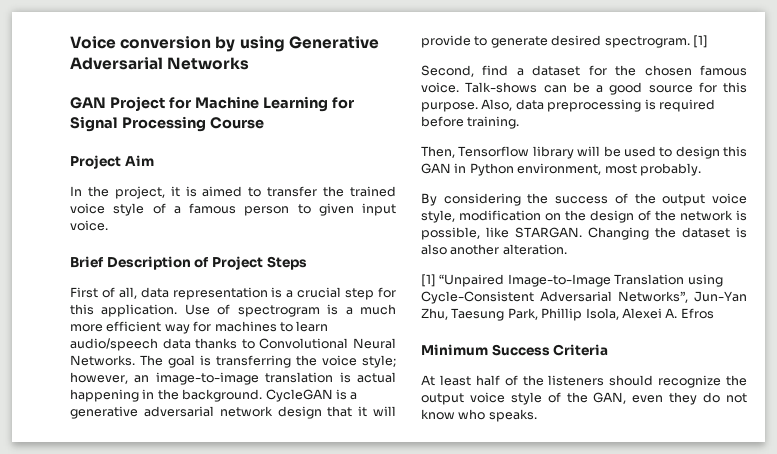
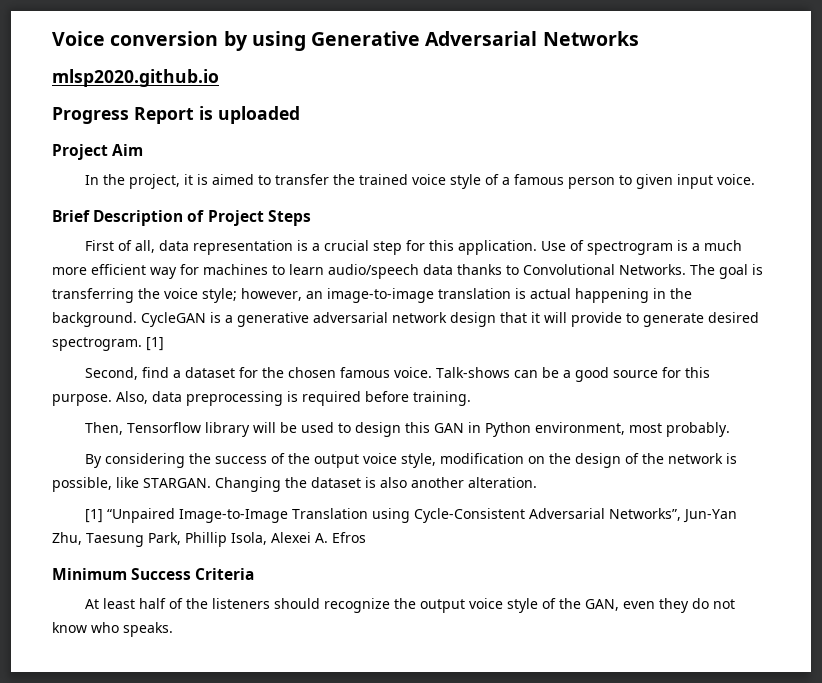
[70,96,354,112] [70,116,264,132] GAN Project for Machine Learning for Signal Processing Course -> [52,69,219,87] [52,106,300,124] mlsp2020.github.io // Progress Report is uploaded
[353,338,396,349] Neural -> (615, 269) none

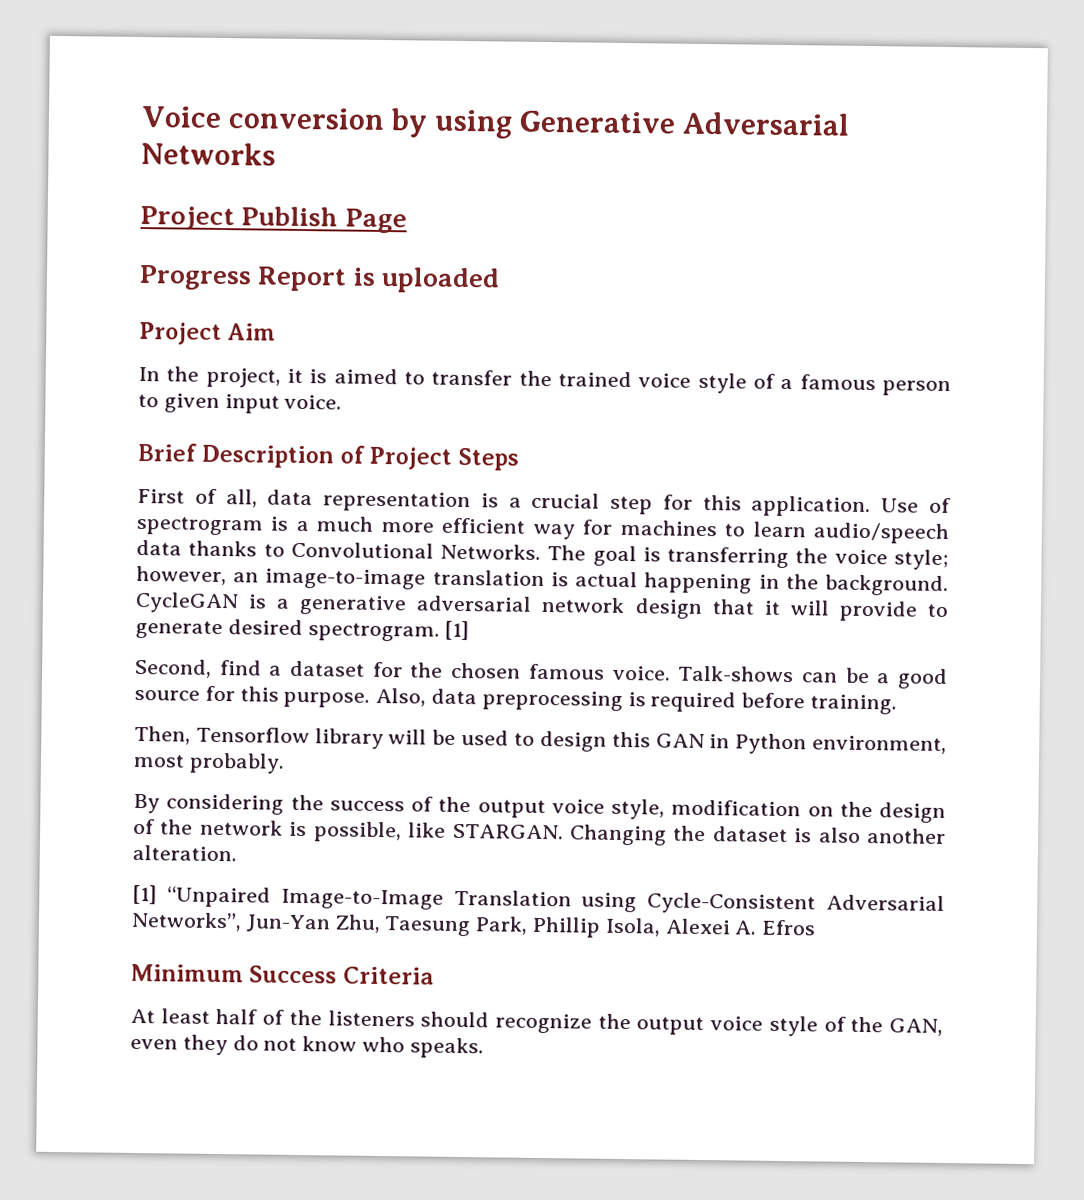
[52,69,219,87] mlsp2020.github.io -> [140,205,407,234] Project Publish Page

